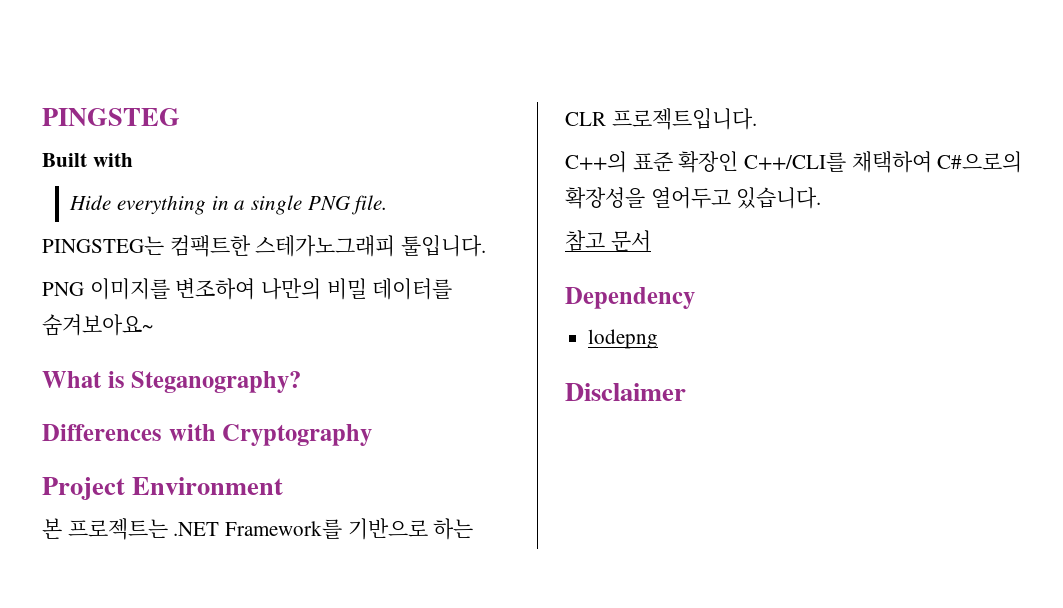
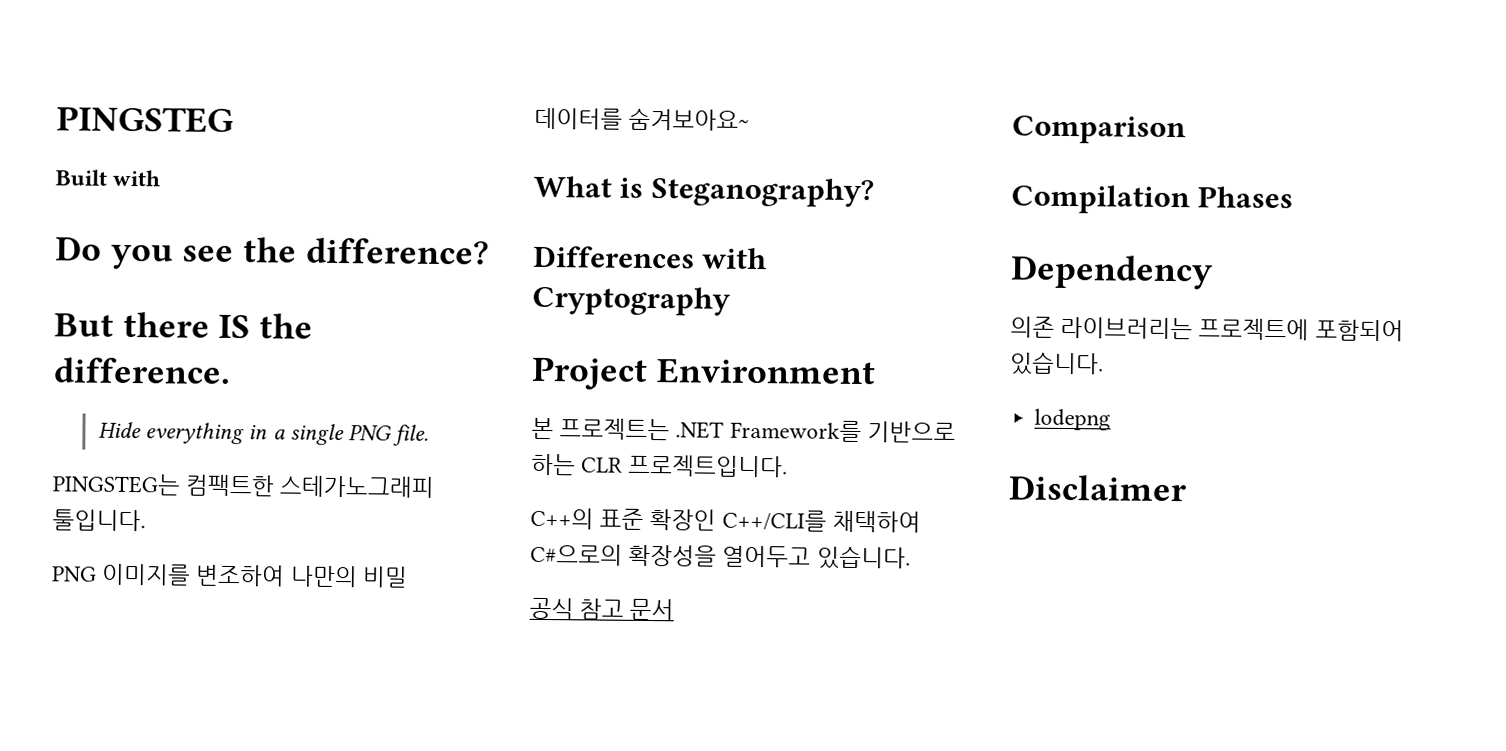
(133, 160) none -> [55,236,489,270] [54,311,314,339] [53,357,231,384] // Do you see the difference? // But there IS the difference.
(822, 198) none -> [529,597,574,620] 공식
[565,287,695,309] Dependency -> [1012,115,1186,145] [1011,184,1294,215] [1010,254,1213,290] [1010,316,1404,342] [1010,351,1104,376] Comparison // Compilation Phases // Dependency // 의존 라이브러리는 프로젝트에 포함되어 있습니다.

